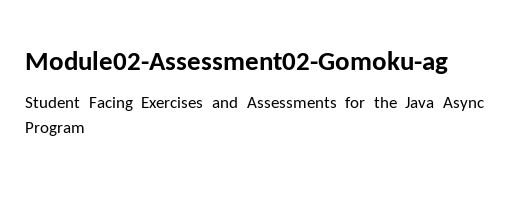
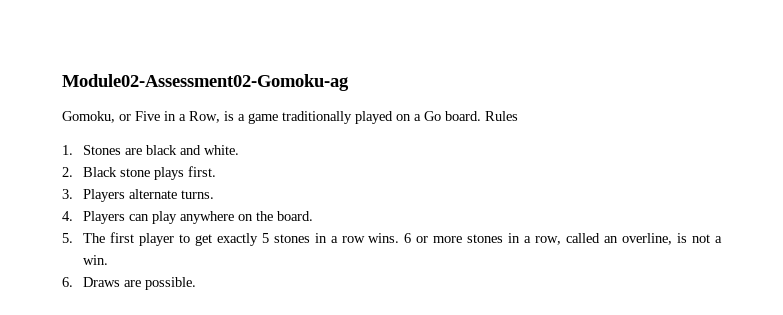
[25,97,484,111] [25,122,85,136] Student Facing Exercises and Assessments for the Java Async Program -> [62,111,518,124] [62,145,239,155] [62,166,216,180] [62,189,214,202] [62,211,313,224] [62,232,722,246] [82,255,108,265] [62,277,196,290] Gomoku, or Five in a Row, is a game traditionally played on a Go board. Rules // 1. Stones are black and white. // 2. Black stone plays first. // 3. Players alternate turns. // 4. Players can play anywhere on the board. // 5. The first player to get exactly 5 stones in a row wins. 6 or more stones in a row, called an overline, is not a win. // 6. Draws are possible.

